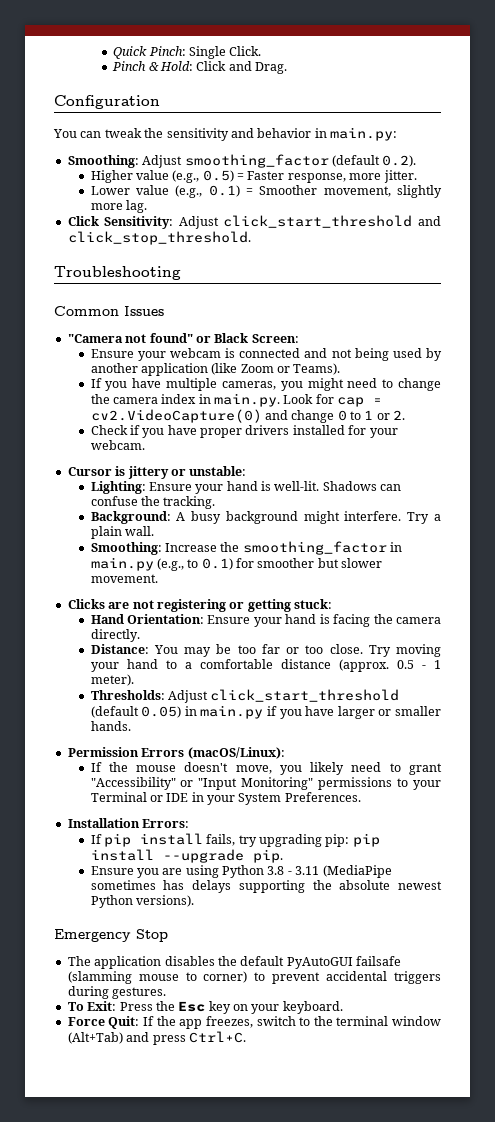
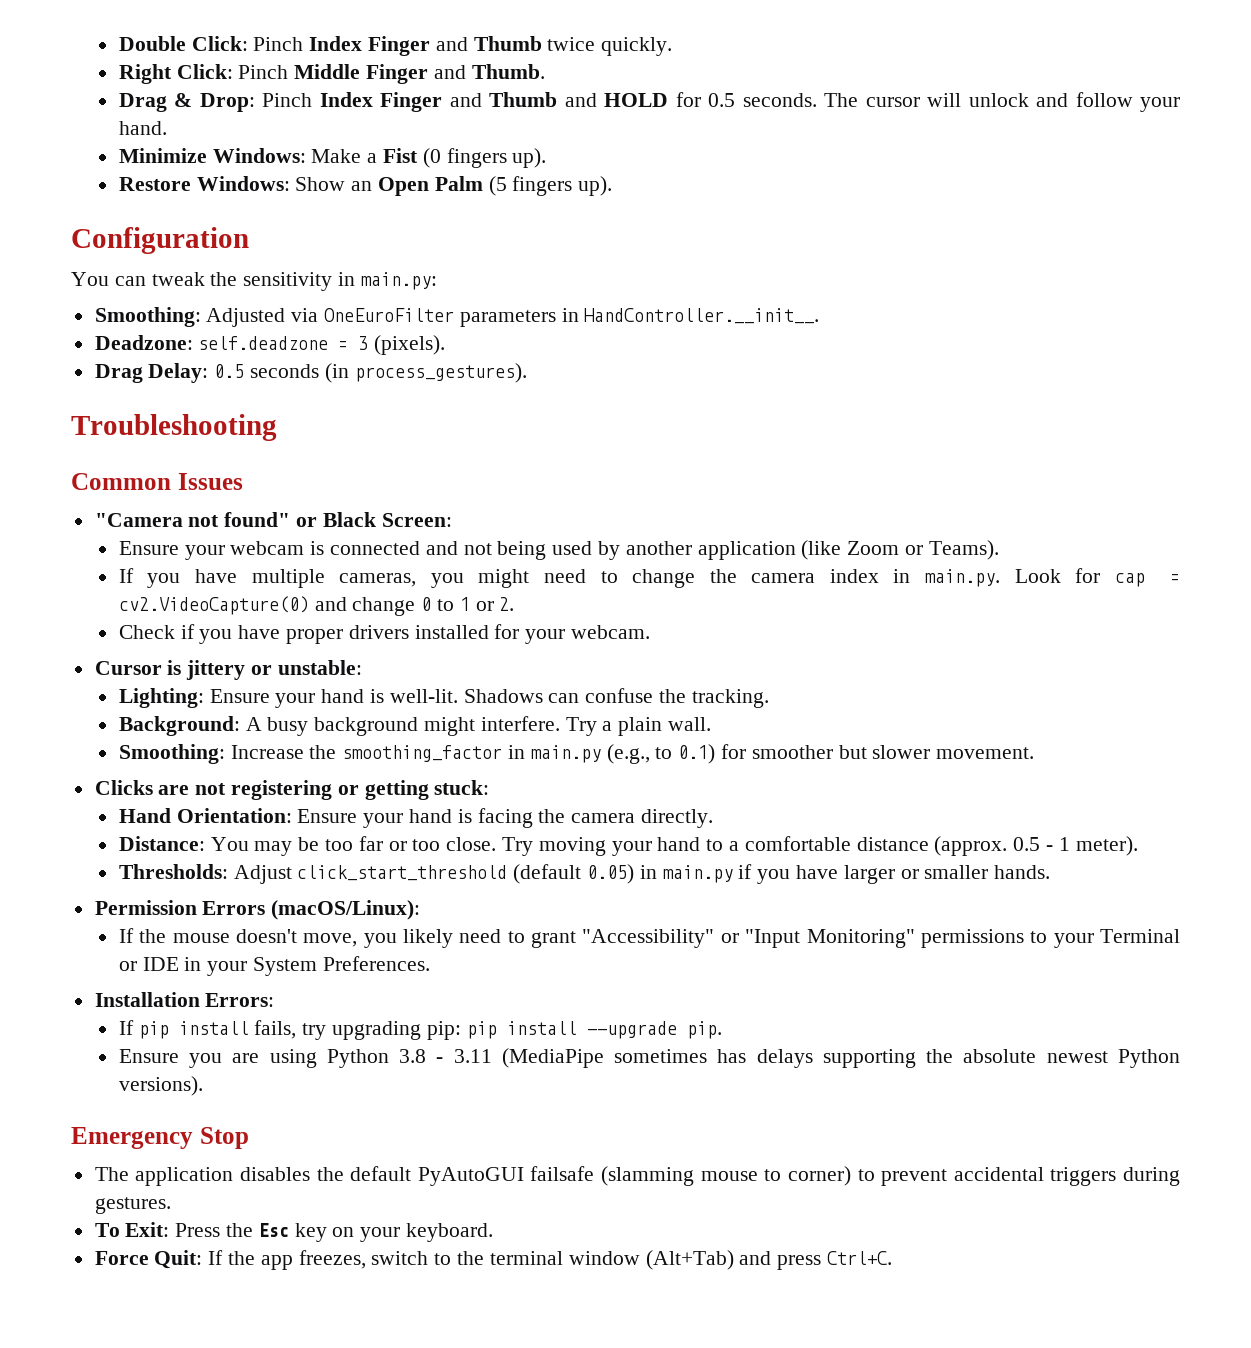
[113,46,262,59] [112,61,288,74] Quick Pinch: Single Click. // Pinch & Hold: Click and Drag. -> [118,36,673,56] [118,64,545,84] [118,92,1181,112] [118,121,167,135] [118,148,547,168] [118,176,613,196] Double Click: Pinch Index Finger and Thumb twice quickly. // Right Click: Pinch Middle Finger and Thumb. // Drag & Drop: Pinch Index Finger and Thumb and HOLD for 0.5 seconds. The cursor will unlock and follow your hand. // Minimize Windows: Make a Fist (0 fingers up). // Restore Windows: Show an Open Palm (5 fingers up).
[230,128,312,138] and behavior -> (333, 281) none
[142,154,417,168] [90,170,417,183] [90,185,442,198] [90,200,147,213] [67,215,441,229] [67,231,251,245] Adjust smoothing_factor (default 0.2). // Higher value (e.g., 0.5) = Faster response, more jitter. // Lower value (e.g., 0.1) = Smoother movement, slightly more lag. // Click Sensitivity: Adjust click_start_threshold and click_stop_threshold. -> [206,308,820,327] [94,335,446,355] [94,363,527,383] Adjusted via OneEuroFilter parameters in HandController.__init__. // Deadzone: self.deadzone = 3 (pixels). // Drag Delay: 0.5 seconds (in process_gestures).

